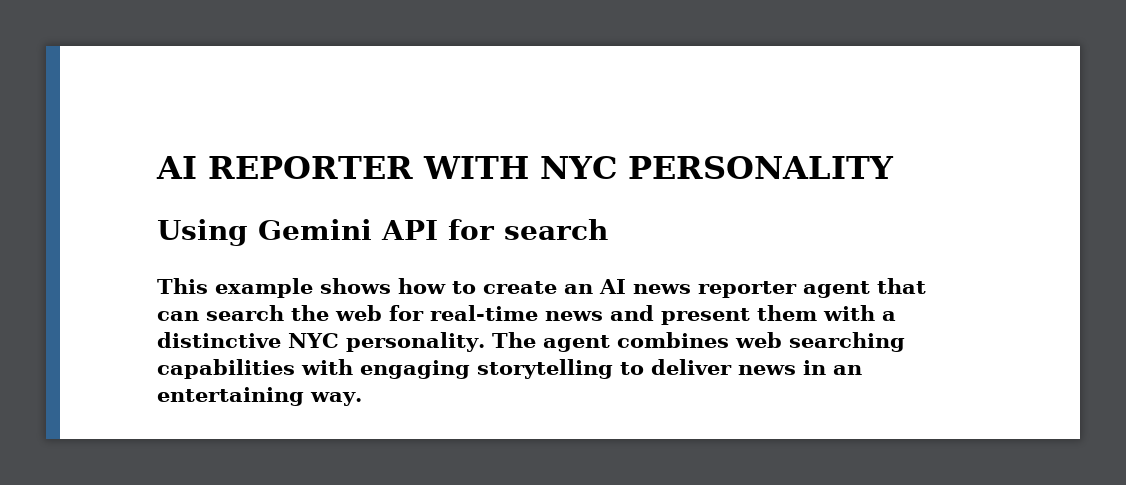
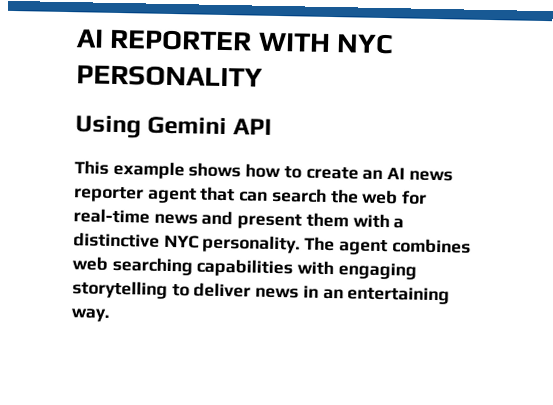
[448,219,608,240] for search -> (272, 126) none

